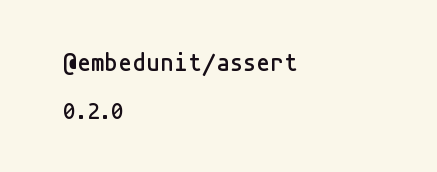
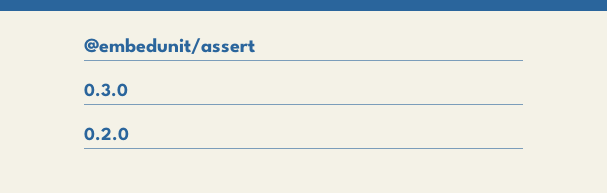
(298, 64) none -> [84,83,128,97] // 0.3.0

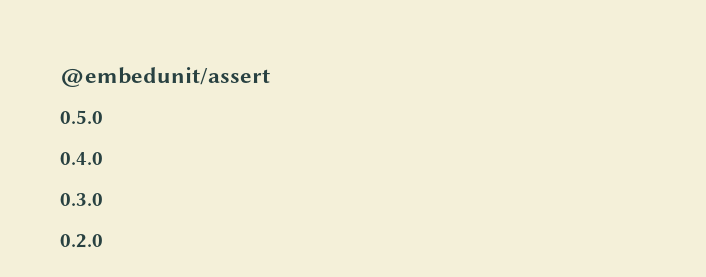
(255, 46) none -> [60,110,103,124] [60,152,103,165] // 0.5.0 // 0.4.0

